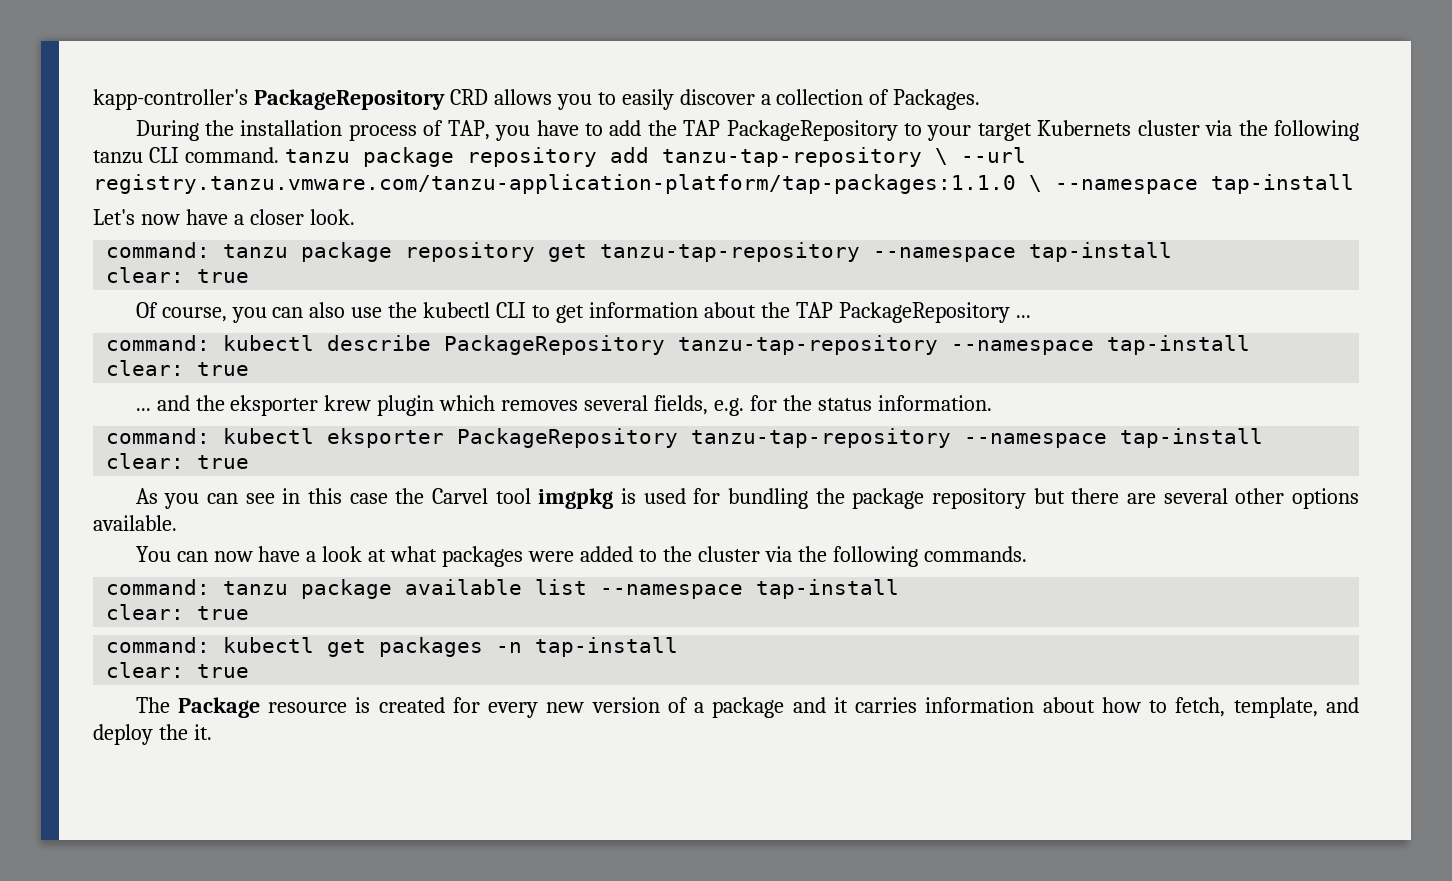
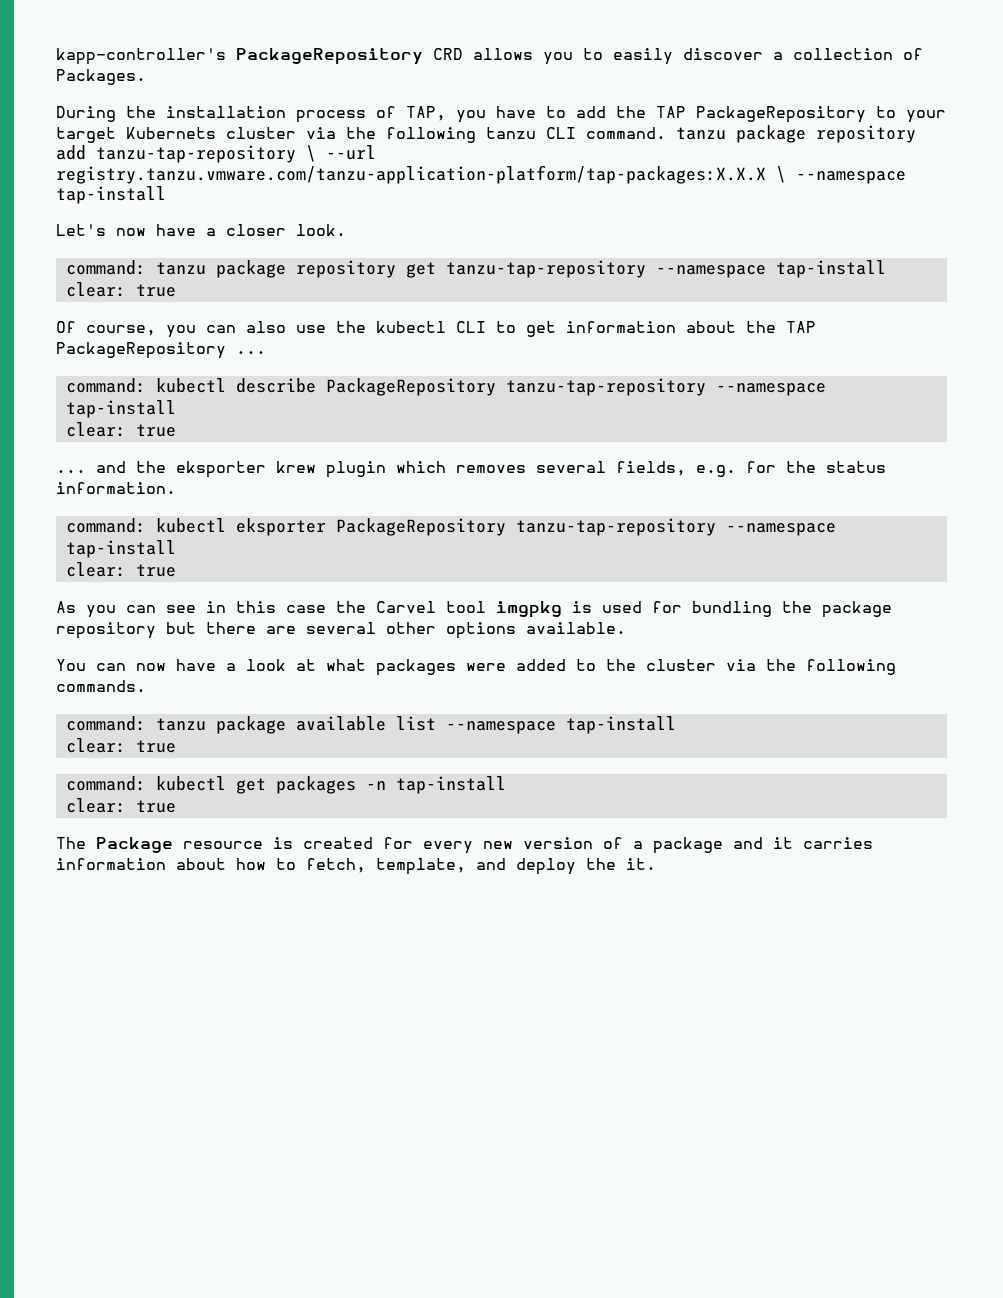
[93,174,1016,194] registry.tanzu.vmware.com/tanzu-application-platform/tap-packages:1.1.0 -> [56,165,766,184] registry.tanzu.vmware.com/tanzu-application-platform/tap-packages:X.X.X

